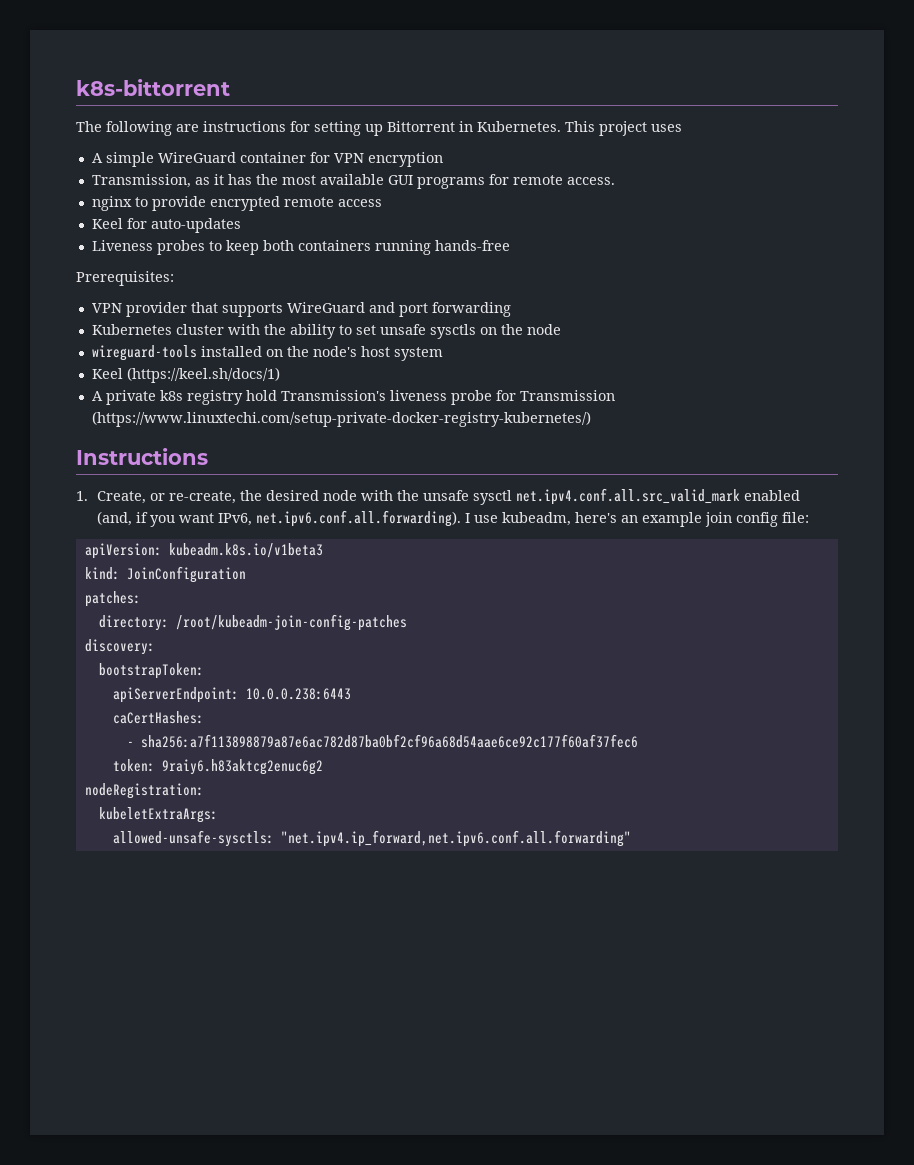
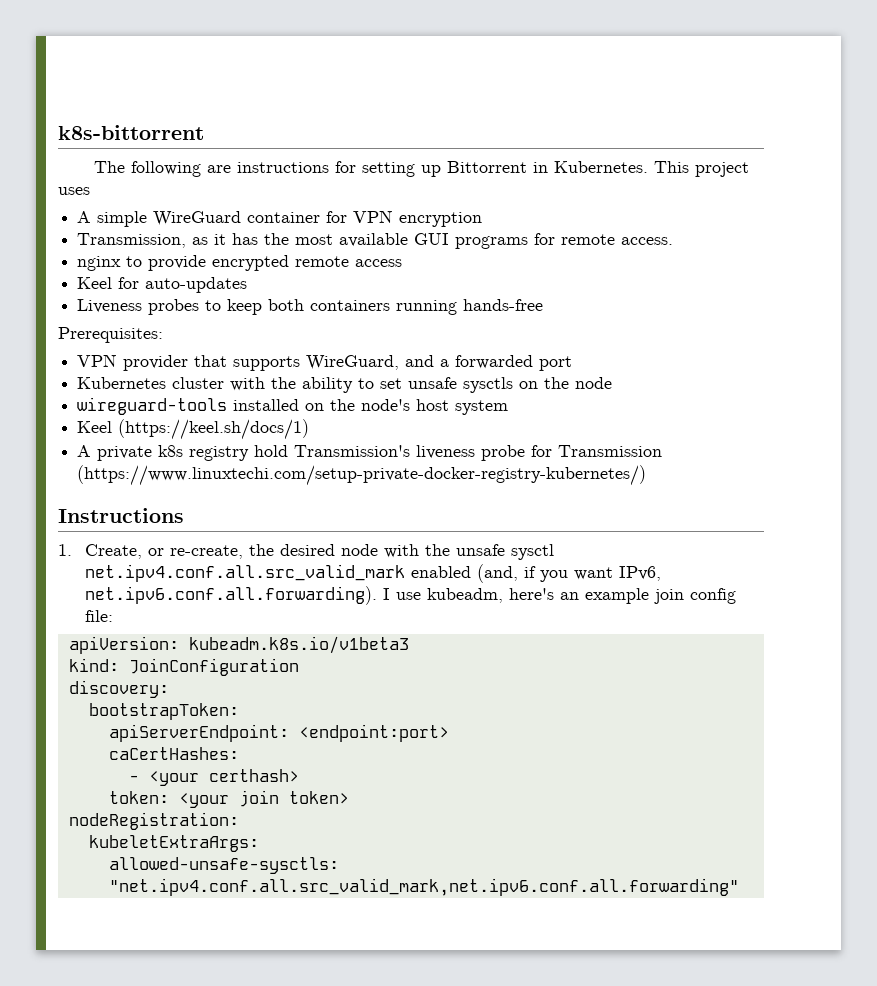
[286,302,395,313] WireGuard and -> [306,355,534,370] WireGuard, and a forwarded
[431,302,511,317] forwarding -> (573, 363) none
[84,591,141,607] [98,614,407,631] // patches: // directory: /root/kubeadm-join-config-patches -> (299, 667) none
[245,688,351,700] 10.0.0.238:6443 -> [298,724,449,742] <endpoint:port>
[140,734,638,748] sha256:a7f113898879a87e6ac782d87ba0bf2cf96a68d54aae6ce92c177f60af37fec6 -> [148,769,299,786] <your certhash>
[161,759,323,775] 9raiy6.h83aktcg2enuc6g2 -> [178,790,349,808] <your join token>
[280,830,631,847] "net.ipv4.ip_forward,net.ipv6.conf.all.forwarding" -> [108,878,739,896] "net.ipv4.conf.all.src_valid_mark,net.ipv6.conf.all.forwarding"

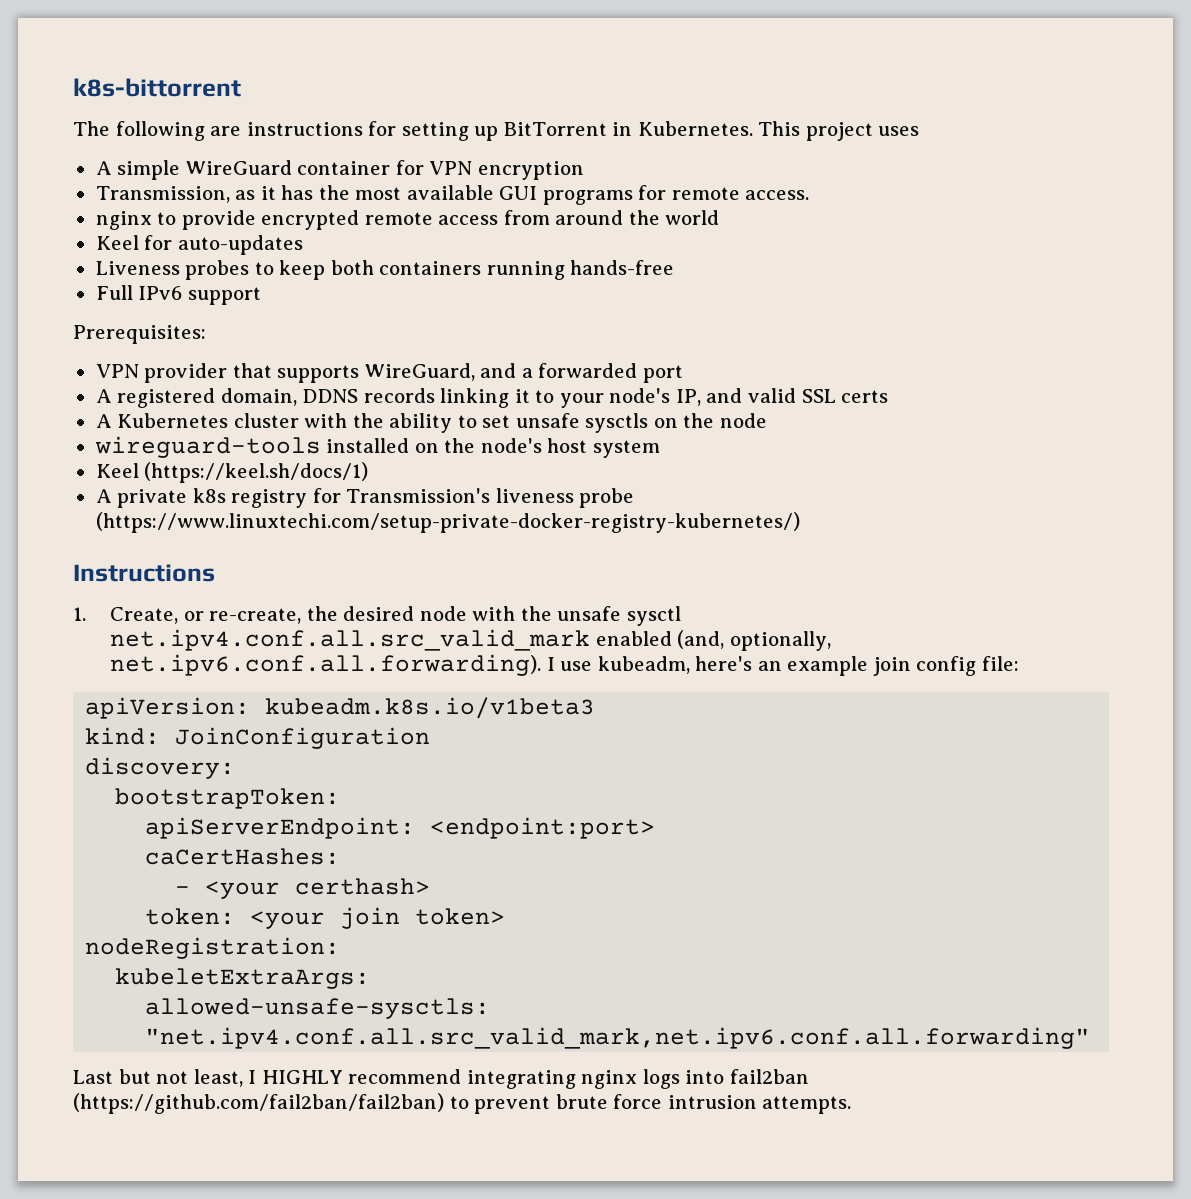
[446,161,527,173] Bittorrent -> [503,122,607,136] BitTorrent
(403, 263) none -> [503,210,720,225] from around the world
(544, 305) none -> [95,285,261,305] // Full IPv6 support
(573, 363) none -> [95,388,889,408] [95,414,112,428] A registered domain, DDNS records linking it to your node's IP, and valid SSL certs // A
[254,445,289,457] hold -> [312,488,341,503] for
[531,445,663,457] for Transmission -> (635, 498) none
[524,566,662,582] if you want IPv6, -> [729,631,831,651] optionally,
(739, 887) none -> [73,1069,809,1089] [73,1093,852,1114] // Last but not least, I HIGHLY recommend integrating nginx logs into fail2ban (https://github.com/fail2ban/fail2ban) to prevent brute force intrusion attempts.

